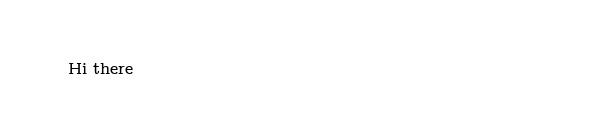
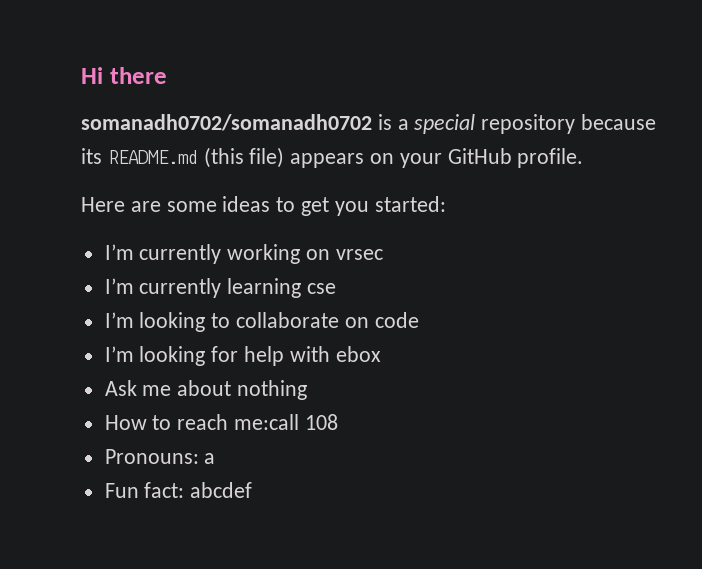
(133, 68) none -> [81,114,657,134] [81,147,584,168] [81,196,446,216] [104,244,383,264] [104,278,337,298] [104,312,419,332] [104,346,381,366] [104,380,308,400] [104,414,338,430] [104,449,216,464] [104,482,253,498] // somanadh0702/somanadh0702 is a special repository because its README.md (this file) appears on your GitHub profile. // Here are some ideas to get you started: // I’m currently working on vrsec // I’m currently learning cse // I’m looking to collaborate on code // I’m looking for help with ebox // Ask me about nothing // How to reach me:call 108 // Pronouns: a // Fun fact: abcdef

